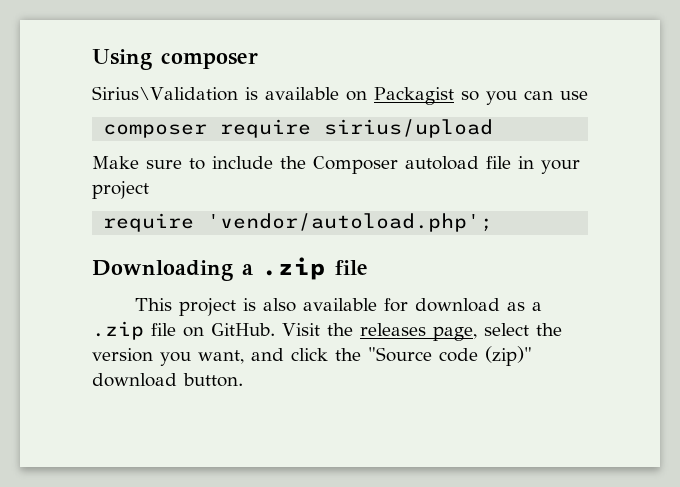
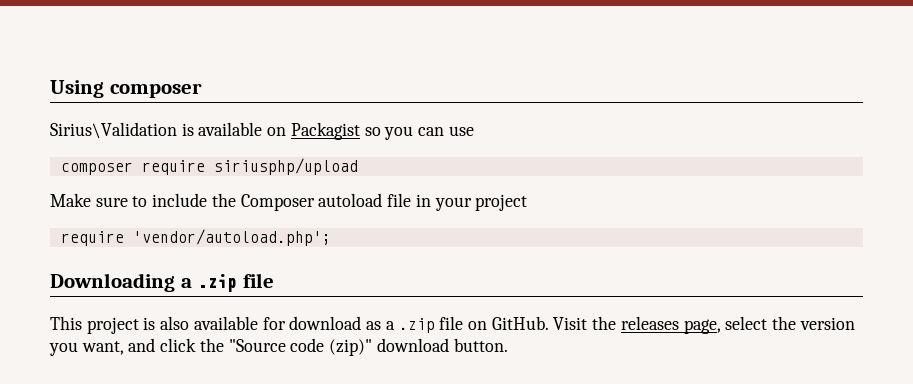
[324,119,494,138] sirius/upload -> [213,158,358,175] siriusphp/upload

